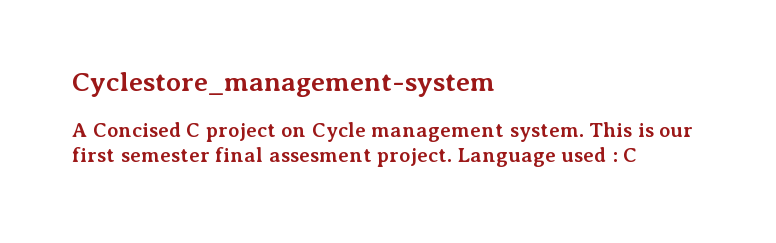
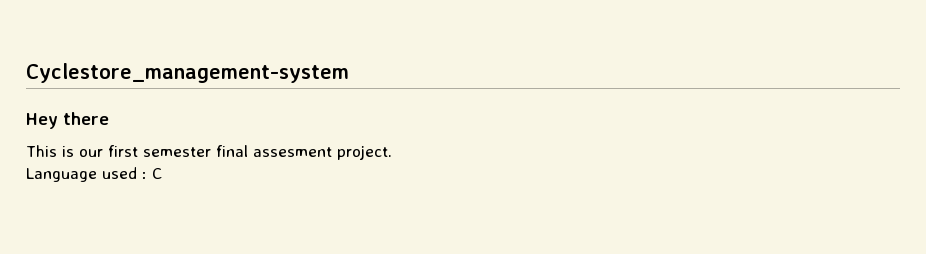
[72,122,584,142] A Concised C project on Cycle management system. -> [26,112,109,129] Hey there //
(453, 157) none -> (392, 152) //

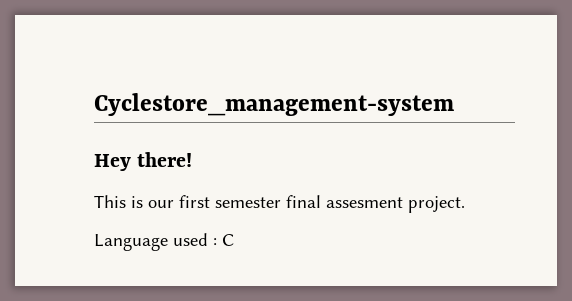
[63,112,109,125] there -> [137,152,193,167] there!

